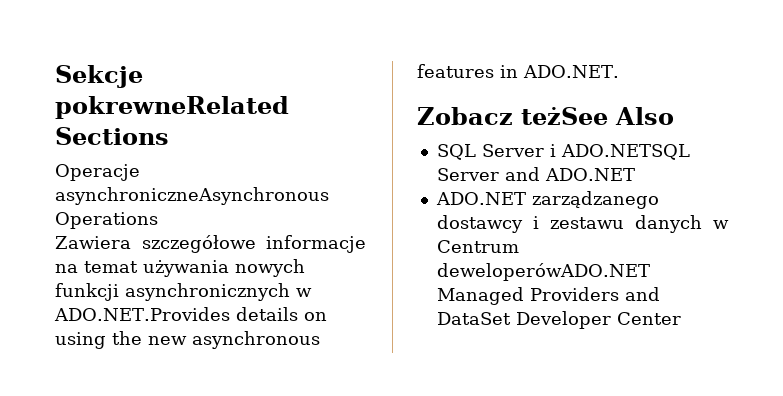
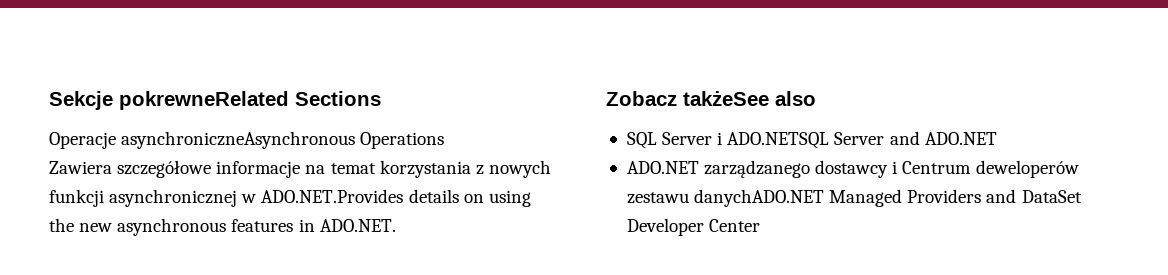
[143,260,229,277] używania -> [379,160,484,178] korzystania z
[125,283,290,301] asynchronicznych -> [109,189,238,207] asynchronicznej
[521,107,674,125] teżSee Also -> [683,91,816,106] takżeSee also
[549,215,729,233] [436,240,519,253] [436,263,650,281] zestawu danych w Centrum deweloperówADO.NET -> [902,160,1079,178] [626,189,825,207] Centrum deweloperów zestawu danychADO.NET

